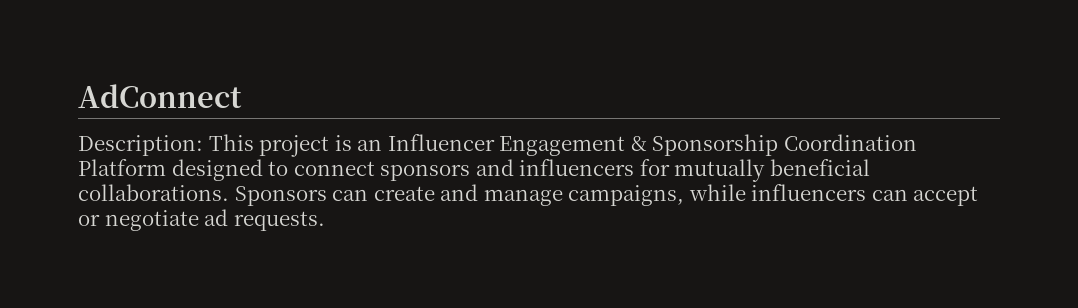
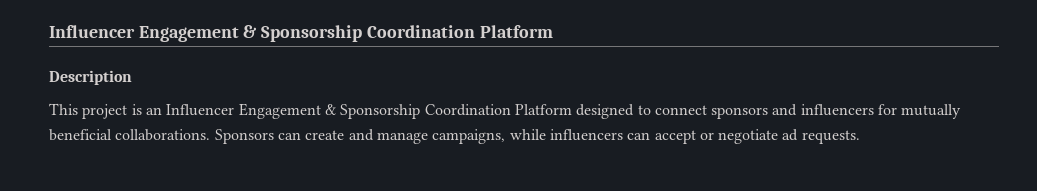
[78,84,242,108] [78,135,203,156] AdConnect // Description: -> [49,25,553,42] [49,70,132,85] Influencer Engagement & Sponsorship Coordination Platform // Description //

